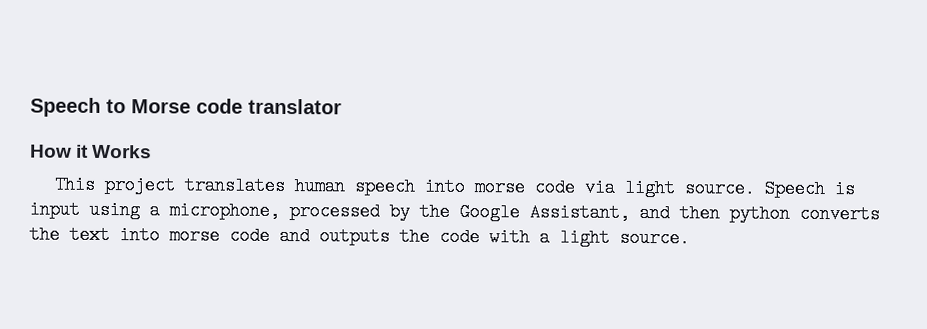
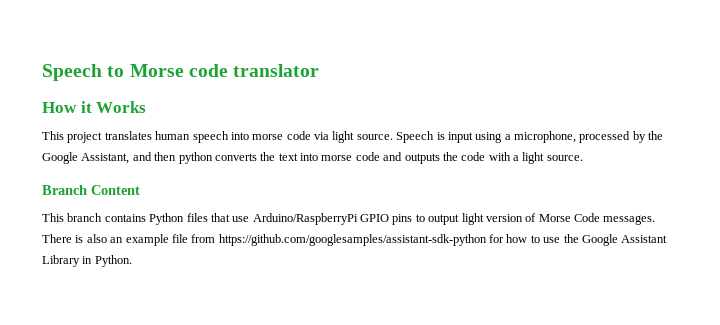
(690, 238) none -> [42,185,140,195] [42,213,656,225] [42,234,668,246] [42,255,132,267] // Branch Content // This branch contains Python files that use Arduino/RaspberryPi GPIO pins to output light version of Morse Code messages. There is also an example file from https://github.com/googlesamples/assistant-sdk-python for how to use the Google Assistant Library in Python.

